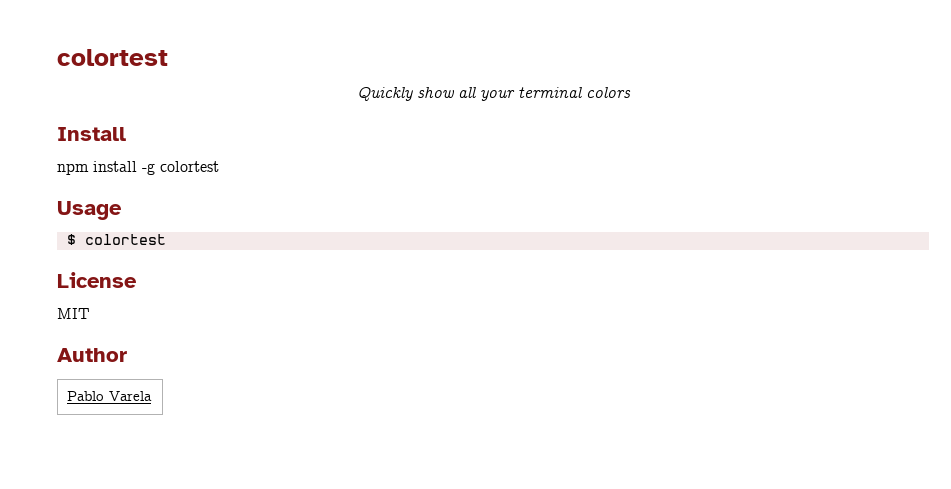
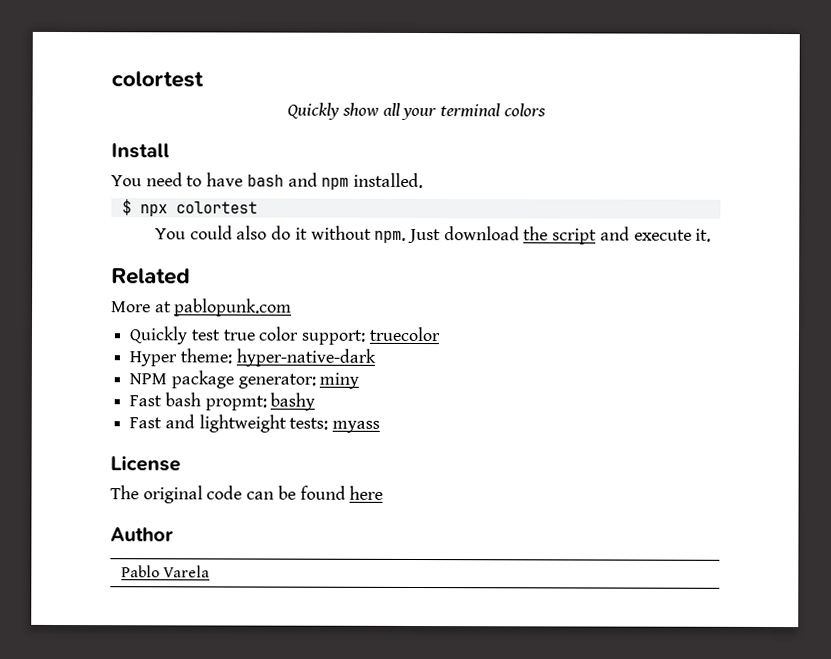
[57,161,219,175] [57,201,122,220] [66,234,166,245] [57,272,137,288] [57,308,90,319] npm install -g colortest // Usage // $ colortest // License // MIT -> [111,172,424,190] [121,199,258,217] [154,225,712,245] [111,268,191,285] [111,298,293,317] [129,326,441,345] [129,348,376,367] [129,370,360,389] [129,392,316,411] [129,414,381,433] [110,455,181,472] [110,485,384,504] You need to have bash and npm installed. // $ npx colortest // You could also do it without npm. Just download the script and execute it. // Related // More at pablopunk.com // Quickly test true color support: truecolor // Hyper theme: hyper-native-dark // NPM package generator: miny // Fast bash propmt: bashy // Fast and lightweight tests: myass // License // The original code can be found here

